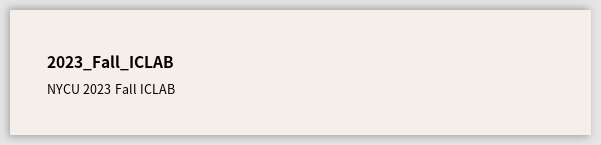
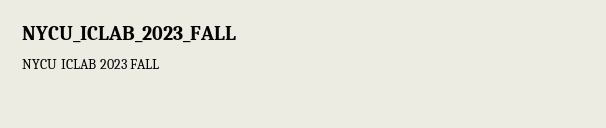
[47,55,174,71] 2023_Fall_ICLAB -> [22,26,236,43] NYCU_ICLAB_2023_FALL
[83,83,176,94] 2023 Fall ICLAB -> [60,59,160,69] ICLAB 2023 FALL

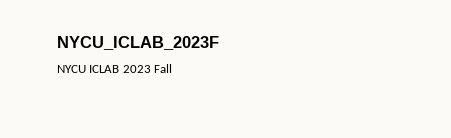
[22,26,236,43] NYCU_ICLAB_2023_FALL -> [57,36,219,50] NYCU_ICLAB_2023F
[130,59,160,69] FALL -> [154,64,173,73] Fall

